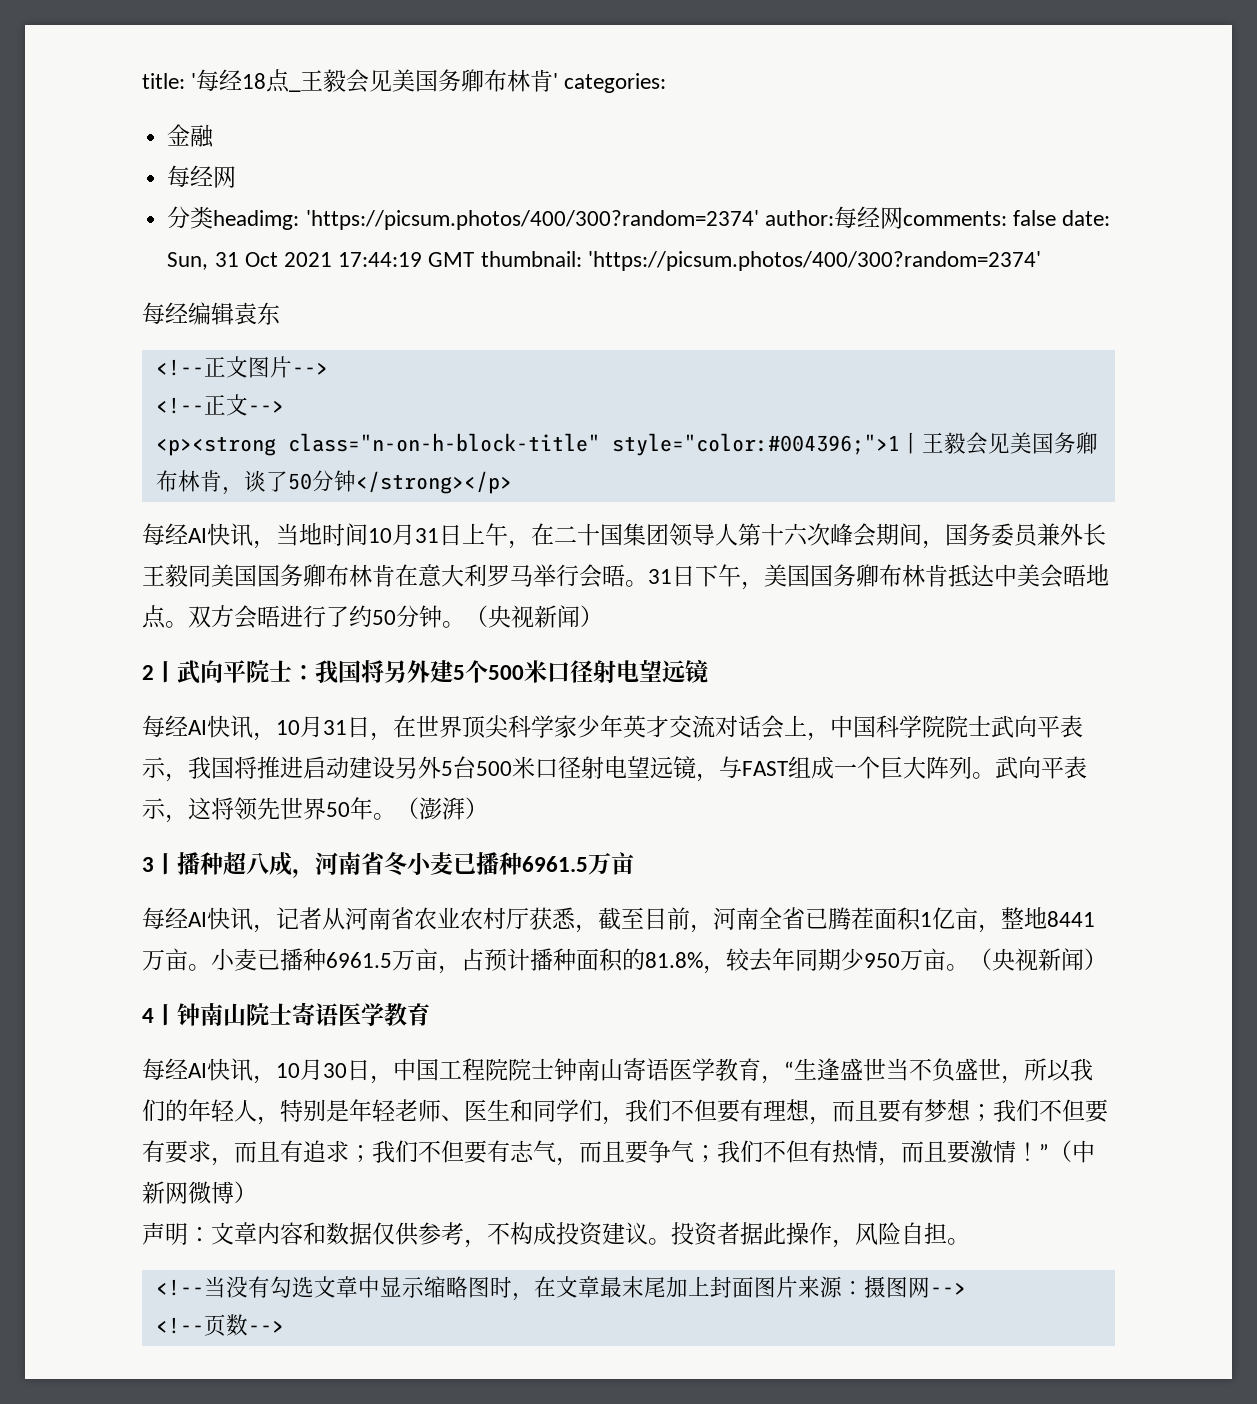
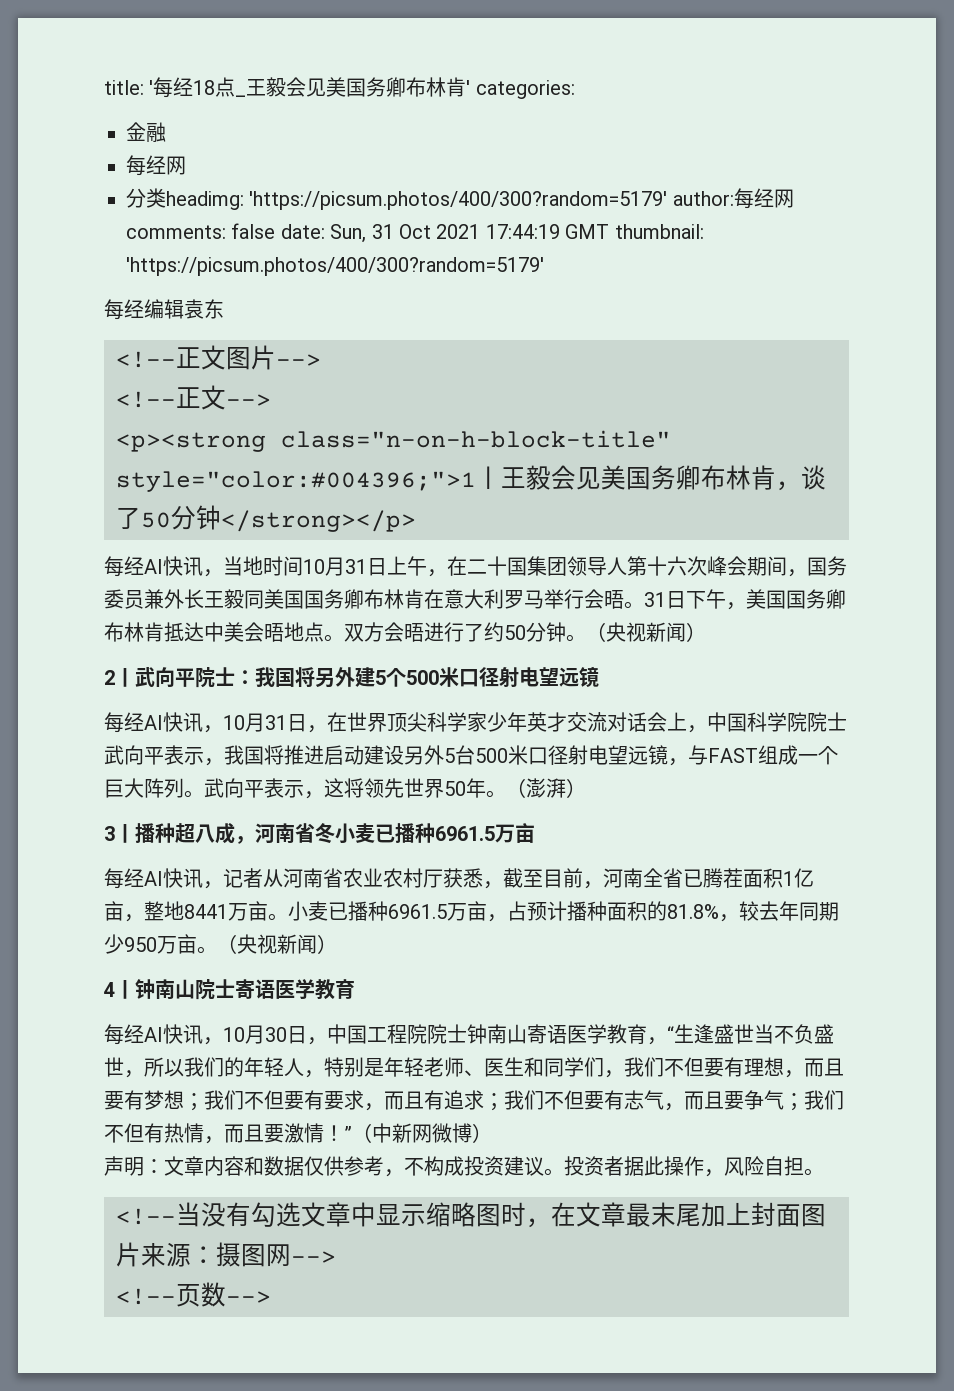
[305,210,759,230] 'https://picsum.photos/400/300?random=2374' -> [249,191,668,210] 'https://picsum.photos/400/300?random=5179'
[587,251,1041,271] 'https://picsum.photos/400/300?random=2374' -> [126,257,544,276] 'https://picsum.photos/400/300?random=5179'

